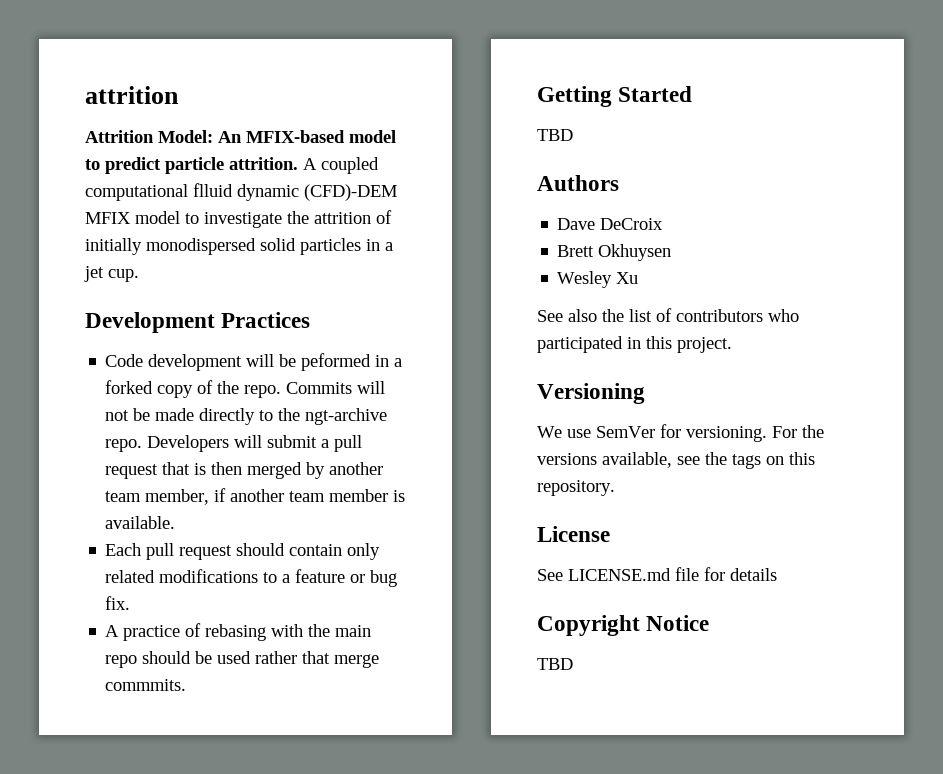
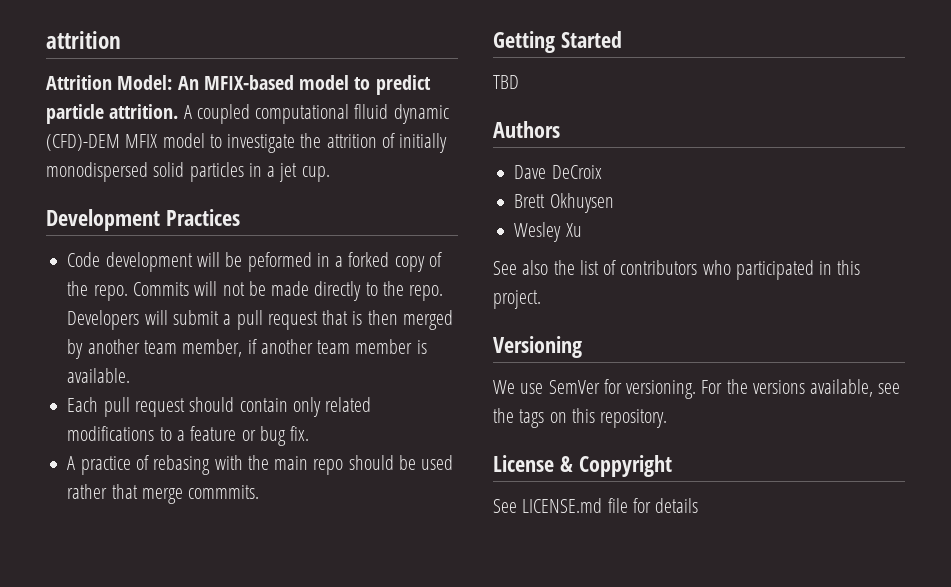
[305,408,388,425] ngt-archive -> (404, 288) none
(610, 534) none -> [559,455,672,477] & Coppyright
[537,615,710,636] [537,658,573,670] // Copyright Notice // TBD -> (699, 505) none

